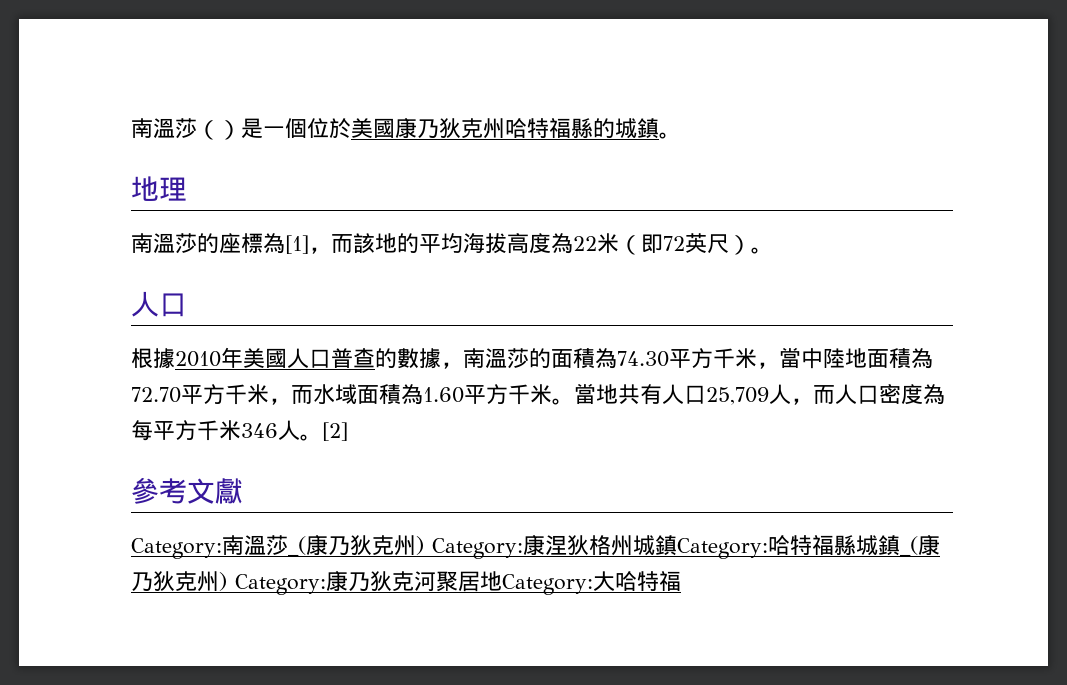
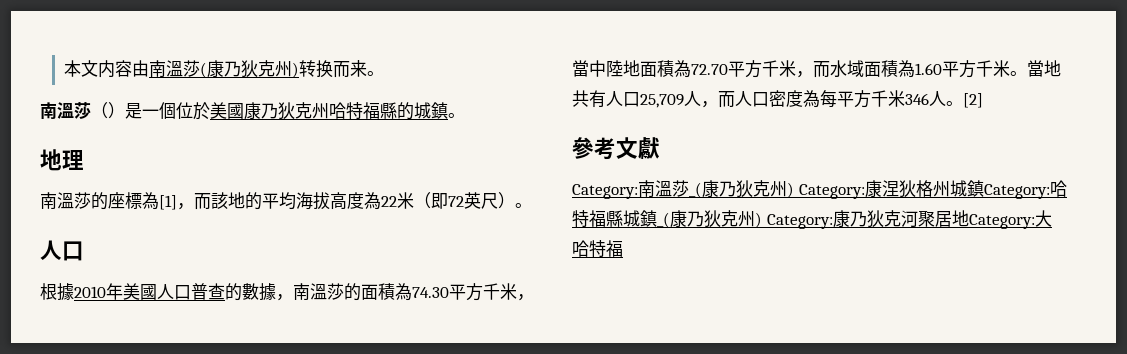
(131, 128) none -> [64,60,385,78] 本文内容由南溫莎(康乃狄克州)转换而来。 //

